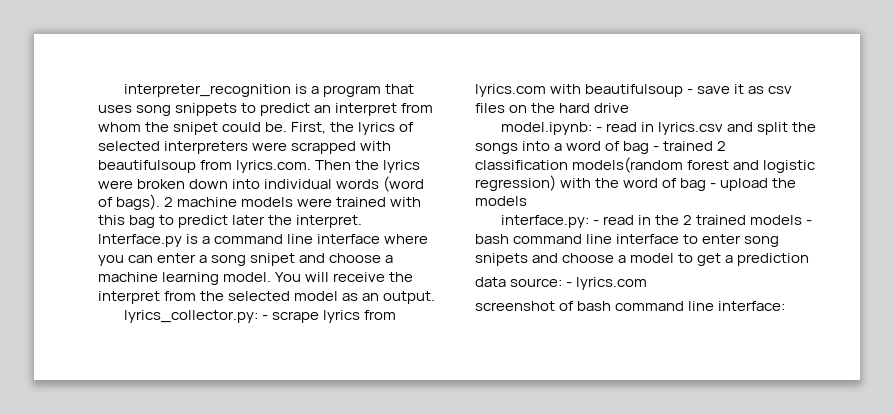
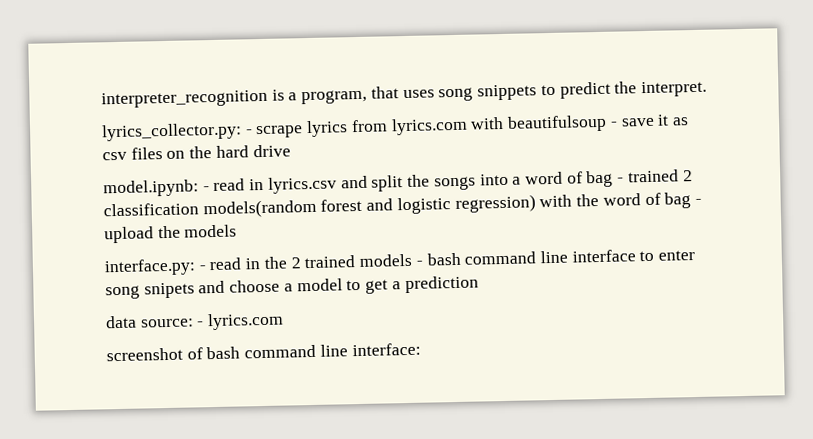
[323,85,382,97] program -> [301,89,368,105] program,
[314,103,434,116] [98,122,415,135] [98,141,392,154] [98,160,421,173] [98,176,425,192] [98,194,422,210] [98,215,363,228] [98,234,429,247] [98,253,394,266] [98,272,414,285] [98,291,436,304] an interpret from whom the snipet could be. First, the lyrics of selected interpreters were scrapped with beautifulsoup from lyrics.com. Then the lyrics were broken down into individual words (word of bags). 2 machine models were trained with this bag to predict later the interpret. Interface.py is a command line interface where you can enter a song snipet and choose a machine learning model. You will receive the interpret from the selected model as an output. -> [614,80,707,98] the interpret.

